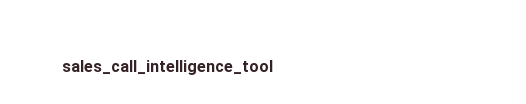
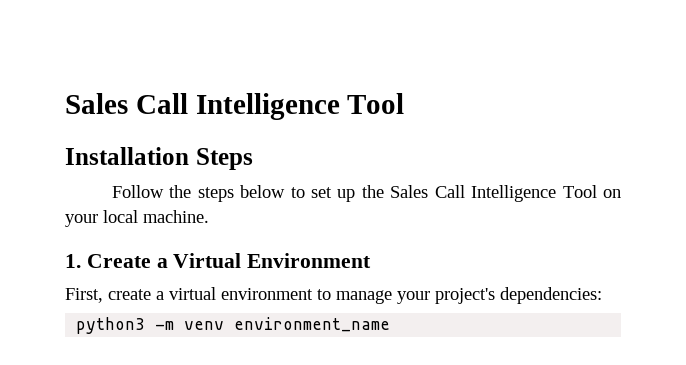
[62,60,273,75] sales_call_intelligence_tool -> [65,93,405,120] [65,147,253,170] [111,185,621,202] [65,210,209,227] [65,253,372,268] [65,287,602,304] [76,317,391,334] Sales Call Intelligence Tool // Installation Steps // Follow the steps below to set up the Sales Call Intelligence Tool on your local machine. // 1. Create a Virtual Environment // First, create a virtual environment to manage your project's dependencies: // python3 -m venv environment_name

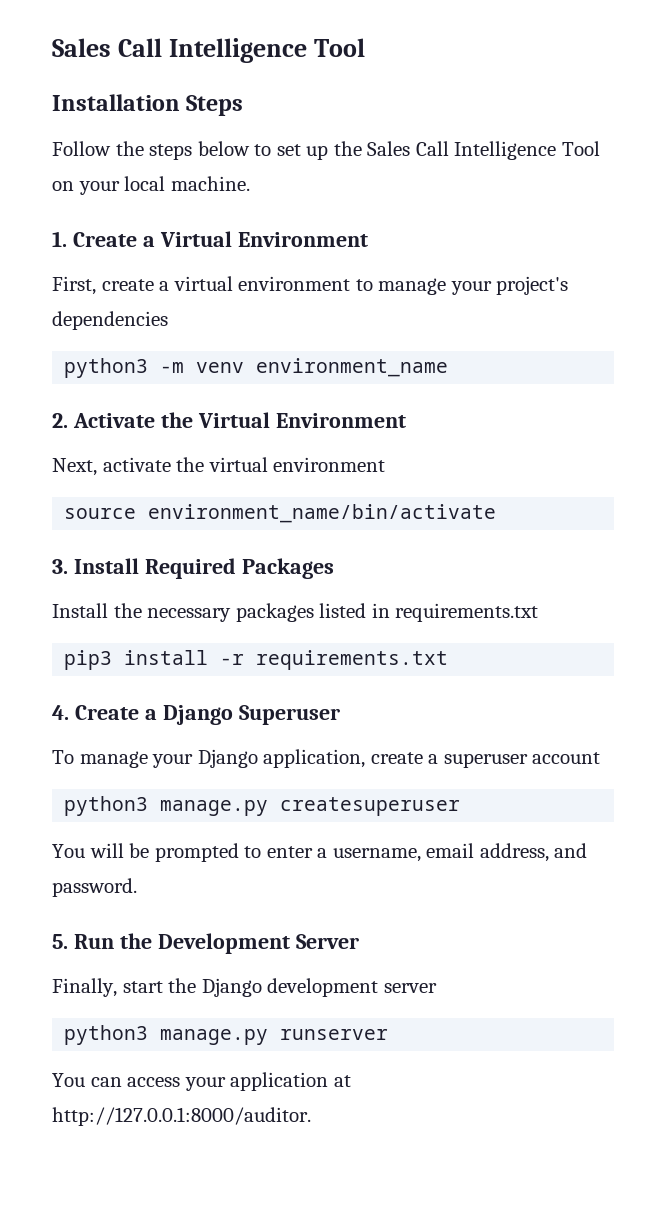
[500,287,602,304] dependencies: -> [52,311,168,330] dependencies
(391, 324) none -> [52,412,406,428] [52,457,386,476] [64,504,497,523] [52,558,334,579] [52,603,539,622] [64,650,449,670] [52,705,340,725] [52,749,601,768] [64,796,461,816] [52,843,588,862] [52,878,137,897] [52,933,359,954] [52,978,437,997] [64,1025,389,1045] [52,1072,351,1091] [52,1107,311,1126] // 2. Activate the Virtual Environment // Next, activate the virtual environment // source environment_name/bin/activate // 3. Install Required Packages // Install the necessary packages listed in requirements.txt // pip3 install -r requirements.txt // 4. Create a Django Superuser // To manage your Django application, create a superuser account // python3 manage.py createsuperuser // You will be prompted to enter a username, email address, and password. // 5. Run the Development Server // Finally, start the Django development server // python3 manage.py runserver // You can access your application at http://127.0.0.1:8000/auditor.

